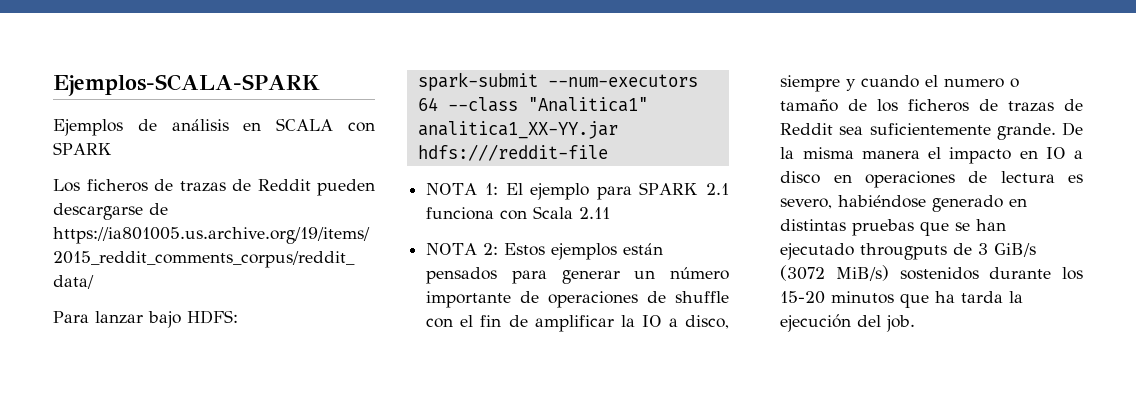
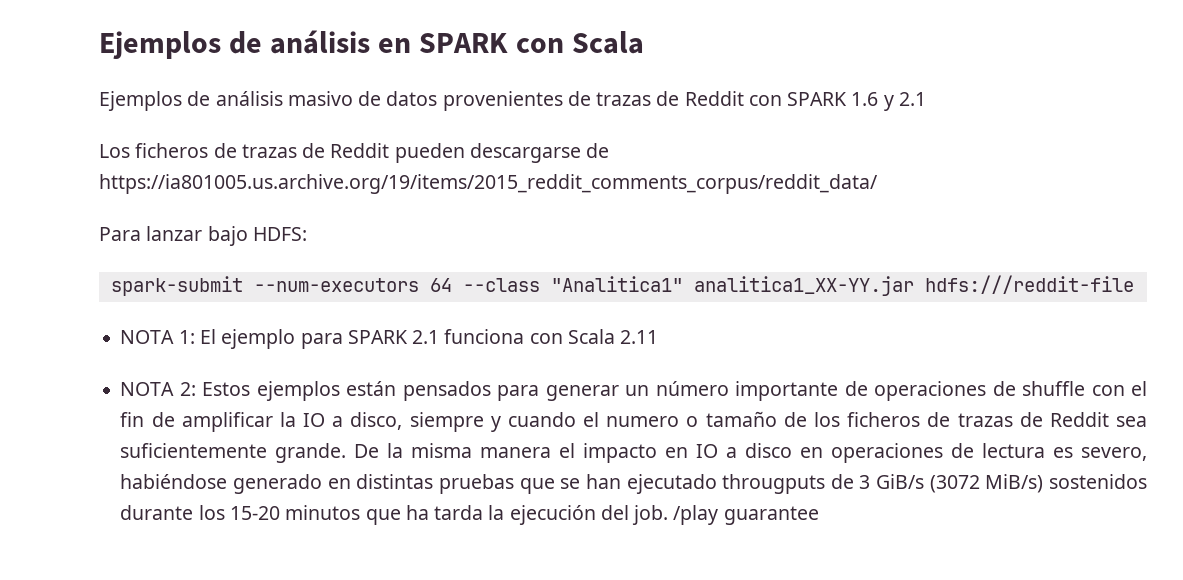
[53,74,320,96] [53,118,334,136] Ejemplos-SCALA-SPARK // Ejemplos de análisis en SCALA -> [99,30,644,59] [99,91,744,111] Ejemplos de análisis en SPARK con Scala // Ejemplos de análisis masivo de datos provenientes de trazas de Reddit
(112, 148) none -> [851,92,926,111] 1.6 y 2.1
(916, 323) none -> [673,505,819,525] /play guarantee

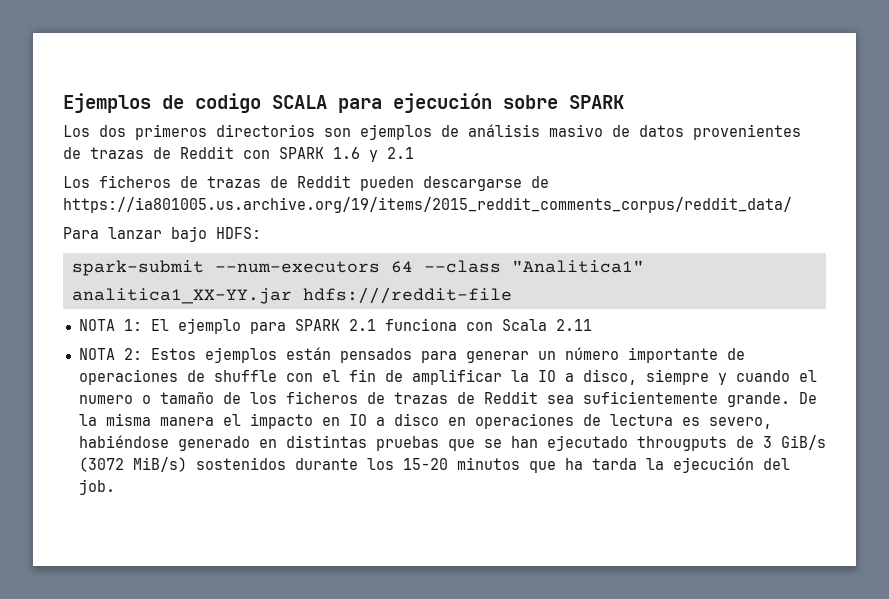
[99,30,644,59] [99,91,182,111] Ejemplos de análisis en SPARK con Scala // Ejemplos -> [63,93,624,113] [63,124,432,140] Ejemplos de codigo SCALA para ejecución sobre SPARK // Los dos primeros directorios son ejemplos
[673,505,819,525] /play guarantee -> (115, 487) none

